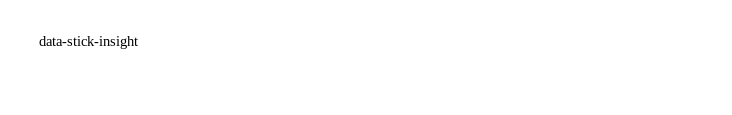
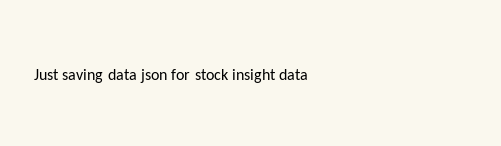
[39,36,138,49] data-stick-insight -> [34,69,309,83] Just saving data json for stock insight data

